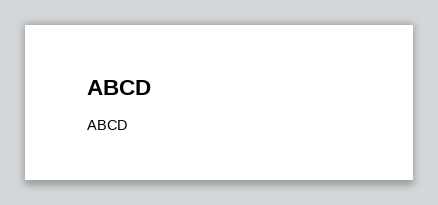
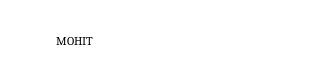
[87,80,151,95] [87,120,127,130] ABCD // ABCD -> [56,37,93,45] MOHIT

